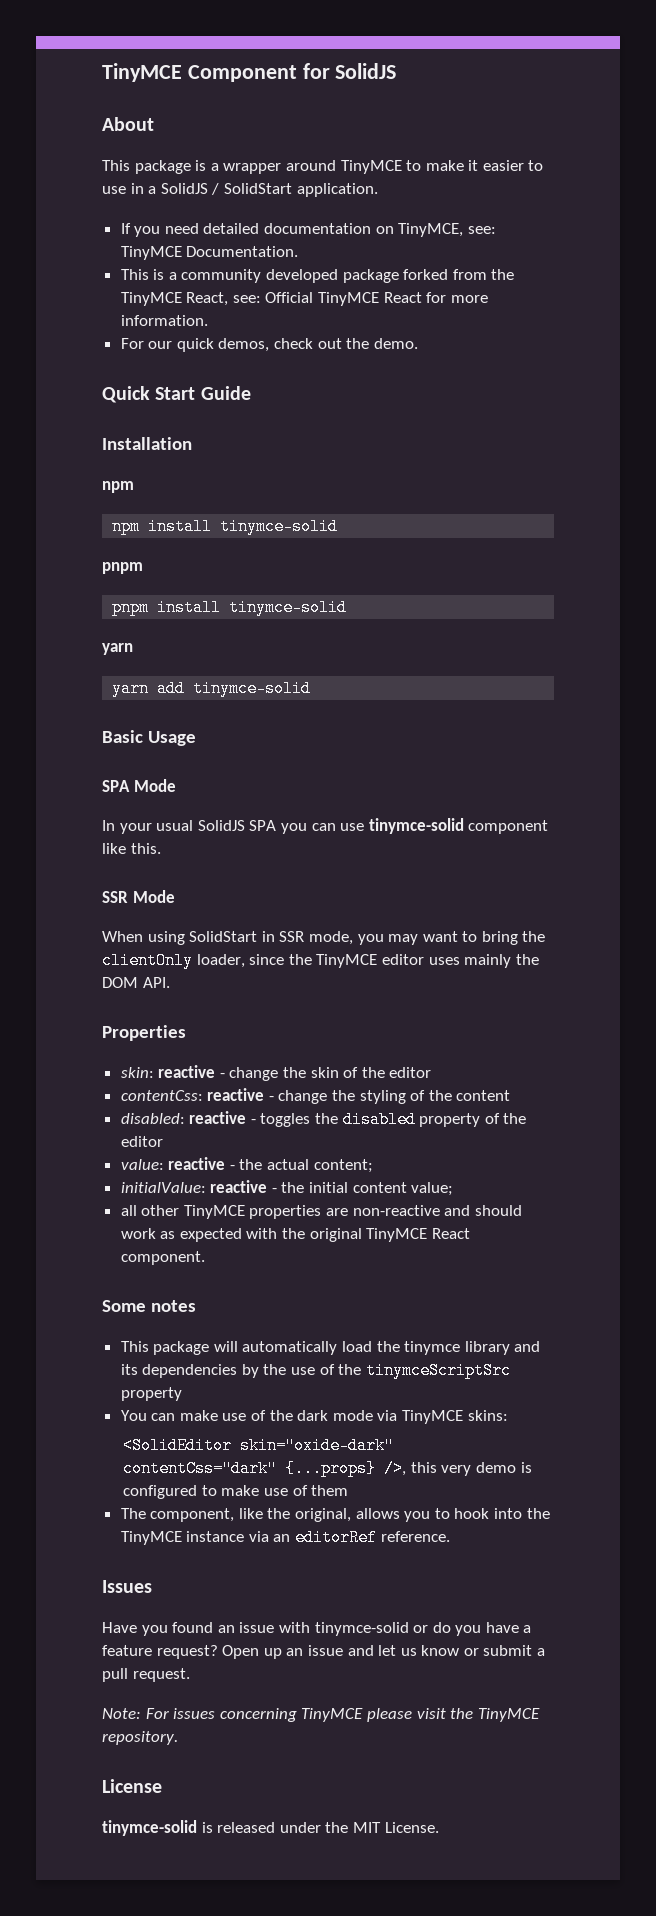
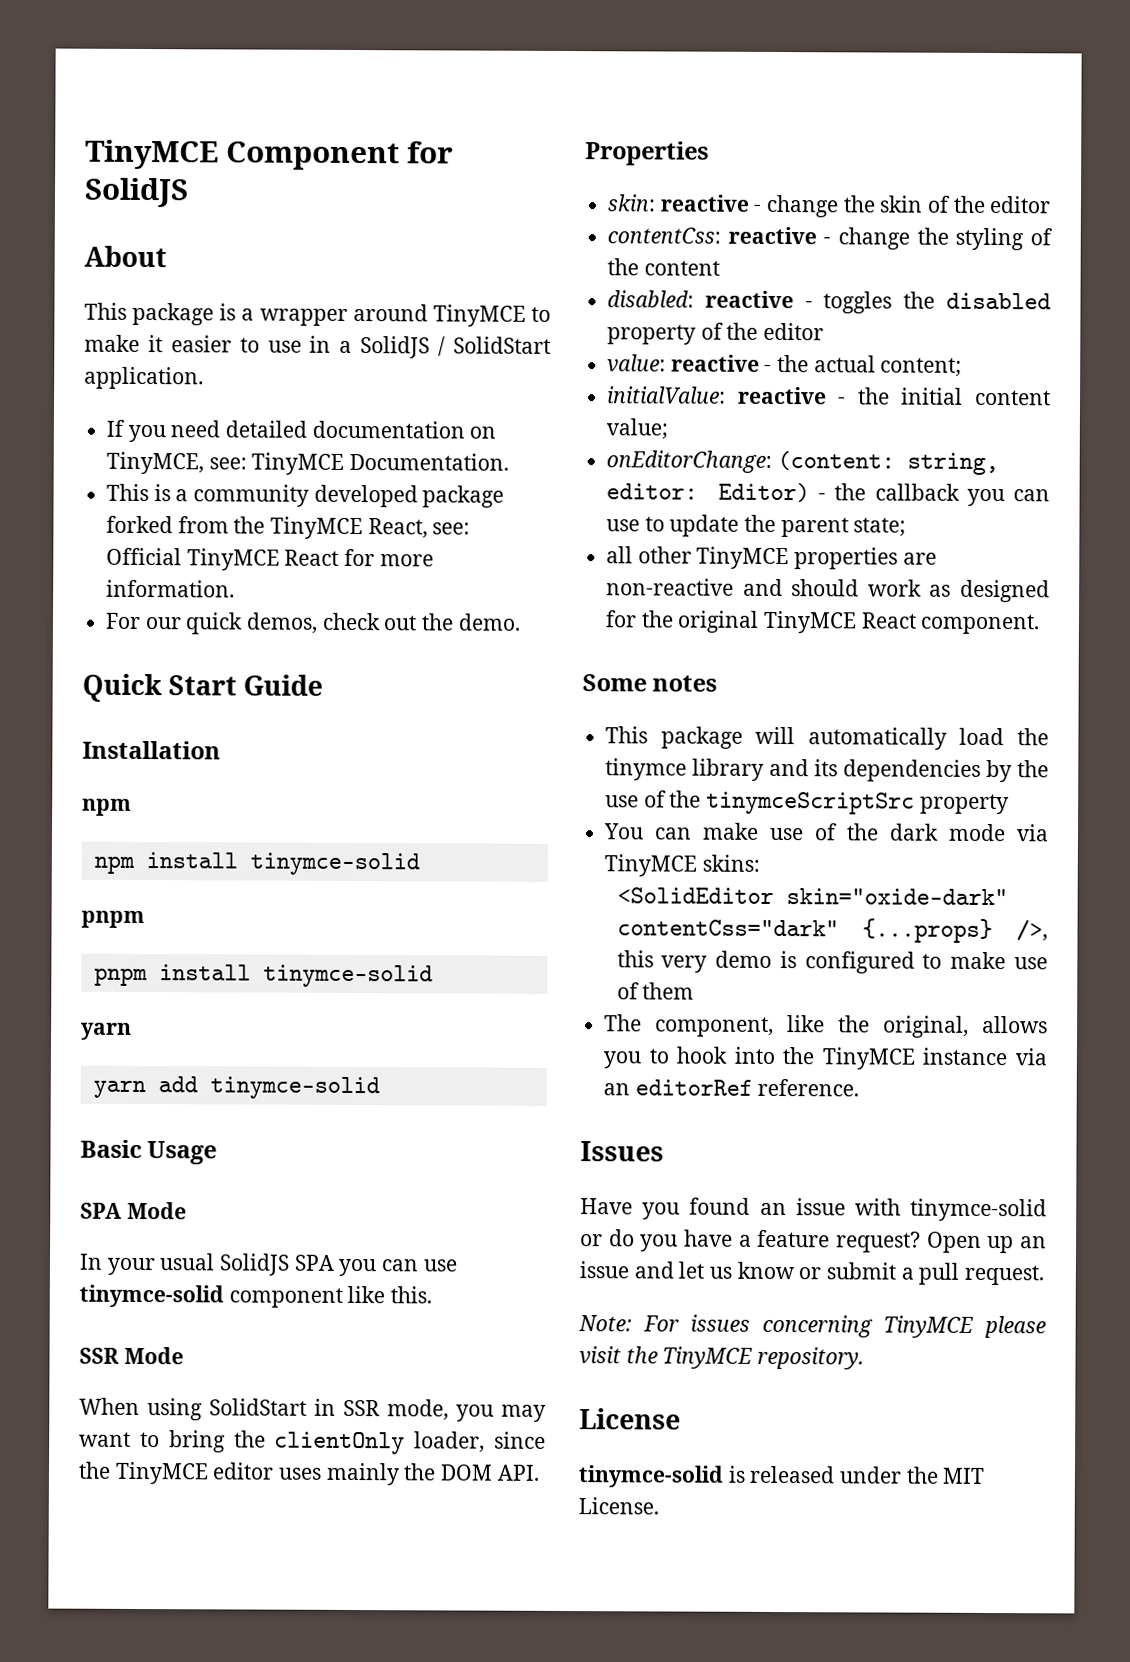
(454, 1189) none -> [606,450,999,476] [606,482,1050,507] [606,514,907,538] // onEditorChange: (content: string, editor: Editor) - the callback you can use to update the parent state;
[179,1228,278,1242] expected with -> [960,579,1050,603] [605,610,638,628] designed for

